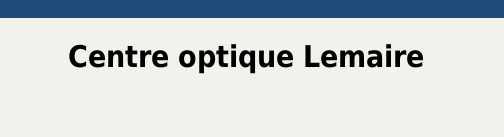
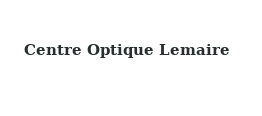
[178,44,294,74] optique -> [87,44,154,58] Optique

